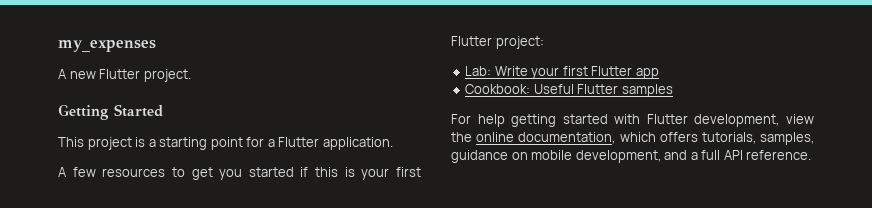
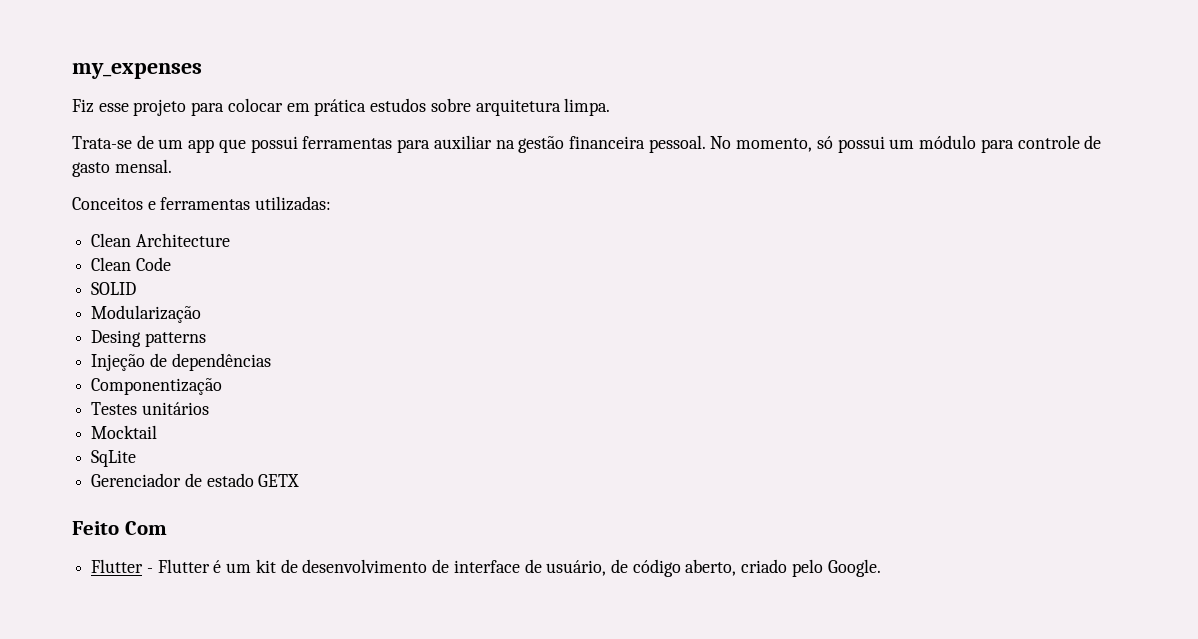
[58,69,191,82] [58,104,163,120] [58,137,393,150] [58,167,421,180] [451,36,544,49] [465,66,659,79] [465,84,673,97] [451,114,814,127] [451,132,814,145] [451,150,812,163] A new Flutter project. // Getting Started // This project is a starting point for a Flutter application. // A few resources to get you started if this is your first Flutter project: // Lab: Write your first Flutter app // Cookbook: Useful Flutter samples // For help getting started with Flutter development, view the online documentation, which offers tutorials, samples, guidance on mobile development, and a full API reference. -> [72,98,611,116] [72,135,1102,153] [72,159,172,177] [72,196,332,211] [91,233,230,247] [91,257,171,271] [91,282,137,295] [91,305,202,323] [91,330,206,347] [91,353,271,371] [91,378,223,395] [91,402,209,415] [91,425,158,439] [91,450,137,467] [91,473,300,487] [72,521,167,535] [91,559,881,577] Fiz esse projeto para colocar em prática estudos sobre arquitetura limpa. // Trata-se de um app que possui ferramentas para auxiliar na gestão financeira pessoal. No momento, só possui um módulo para controle de gasto mensal. // Conceitos e ferramentas utilizadas: // Clean Architecture // Clean Code // SOLID // Modularização // Desing patterns // Injeção de dependências // Componentização // Testes unitários // Mocktail // SqLite // Gerenciador de estado GETX // Feito Com // Flutter - Flutter é um kit de desenvolvimento de interface de usuário, de código aberto, criado pelo Google.

